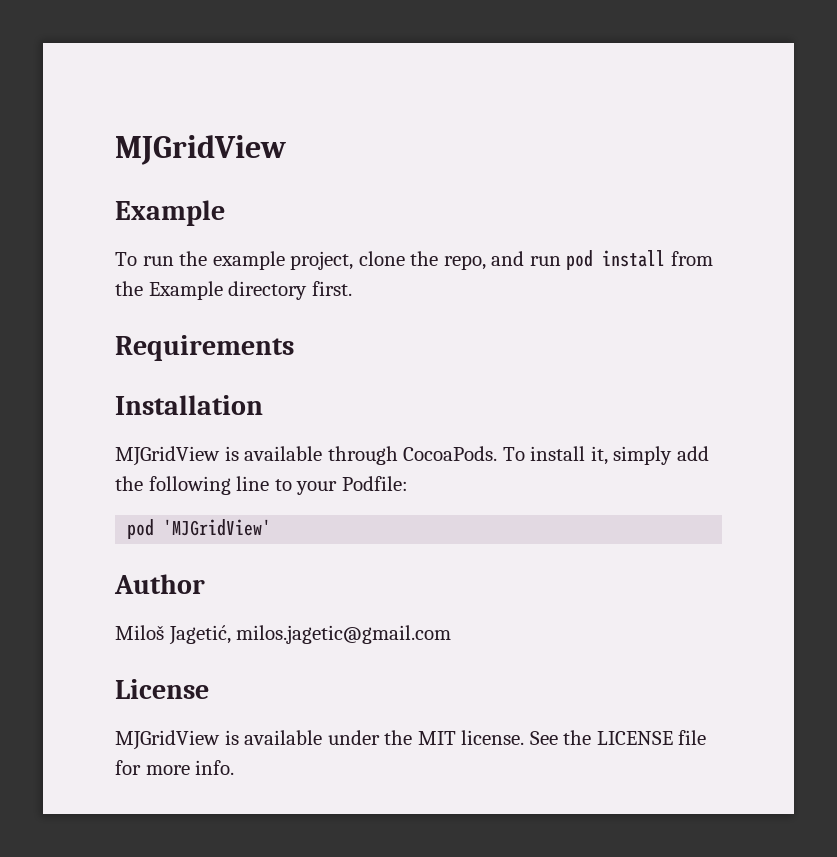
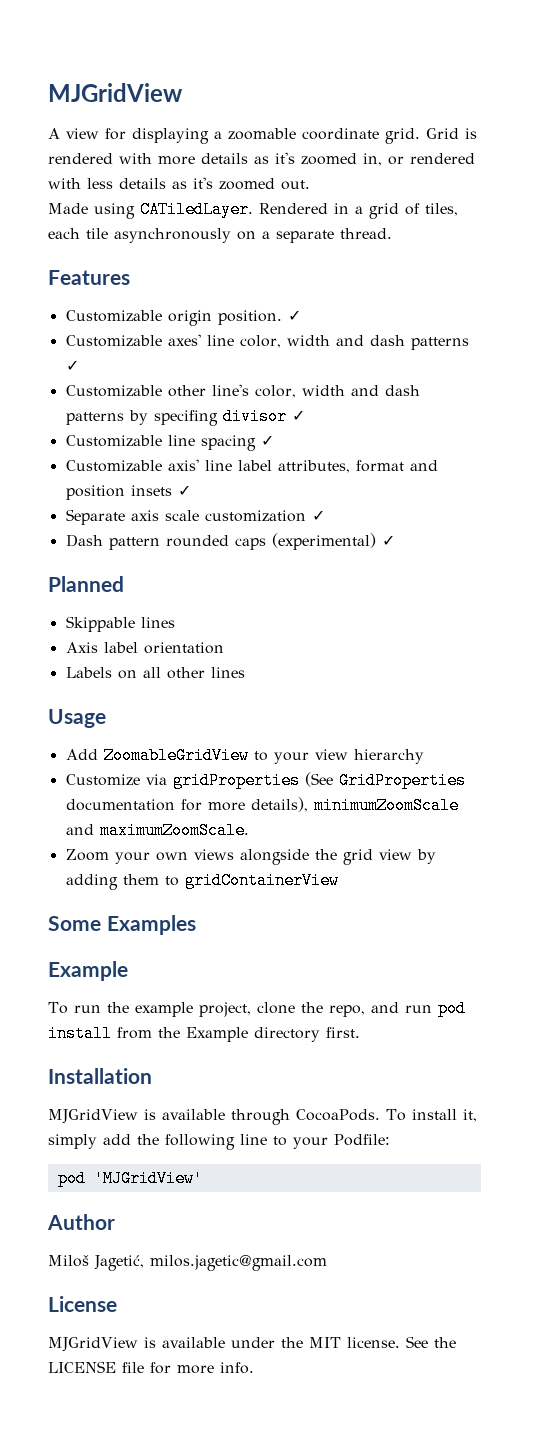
[115,135,286,165] MJGridView -> [48,83,183,102] [48,128,477,144] [48,152,475,166] [48,177,310,190] [48,201,458,219] [48,228,392,243] [48,270,130,285] [65,310,301,326] [65,334,469,350] [65,360,79,371] [65,384,420,398] [65,408,305,426] [65,435,274,451] [65,459,438,473] [65,485,191,500] [65,509,325,525] [65,533,395,550] [48,576,124,592] [65,616,175,632] [65,642,224,654] [65,667,245,679] [48,709,106,728] [65,747,424,764] [65,772,466,789] [65,797,459,814] [65,822,249,839] [65,849,436,865] [65,872,339,890] [48,915,196,935] MJGridView // A view for displaying a zoomable coordinate grid. Grid is rendered with more details as it's zoomed in, or rendered with less details as it's zoomed out. // Made using CATiledLayer. Rendered in a grid of tiles, each tile asynchronously on a separate thread. // Features // Customizable origin position. ✓ // Customizable axes' line color, width and dash patterns ✓ // Customizable other line's color, width and dash patterns by specifing divisor ✓ // Customizable line spacing ✓ // Customizable axis' line label attributes, format and position insets ✓ // Separate axis scale customization ✓ // Dash pattern rounded caps (experimental) ✓ // Planned // Skippable lines // Axis label orientation // Labels on all other lines // Usage // Add ZoomableGridView to your view hierarchy // Customize via gridProperties (See GridProperties documentation for more details), minimumZoomScale and maximumZoomScale. // Zoom your own views alongside the grid view by adding them to gridContainerView // Some Examples
[115,335,294,361] // Requirements -> (360, 1032) none

